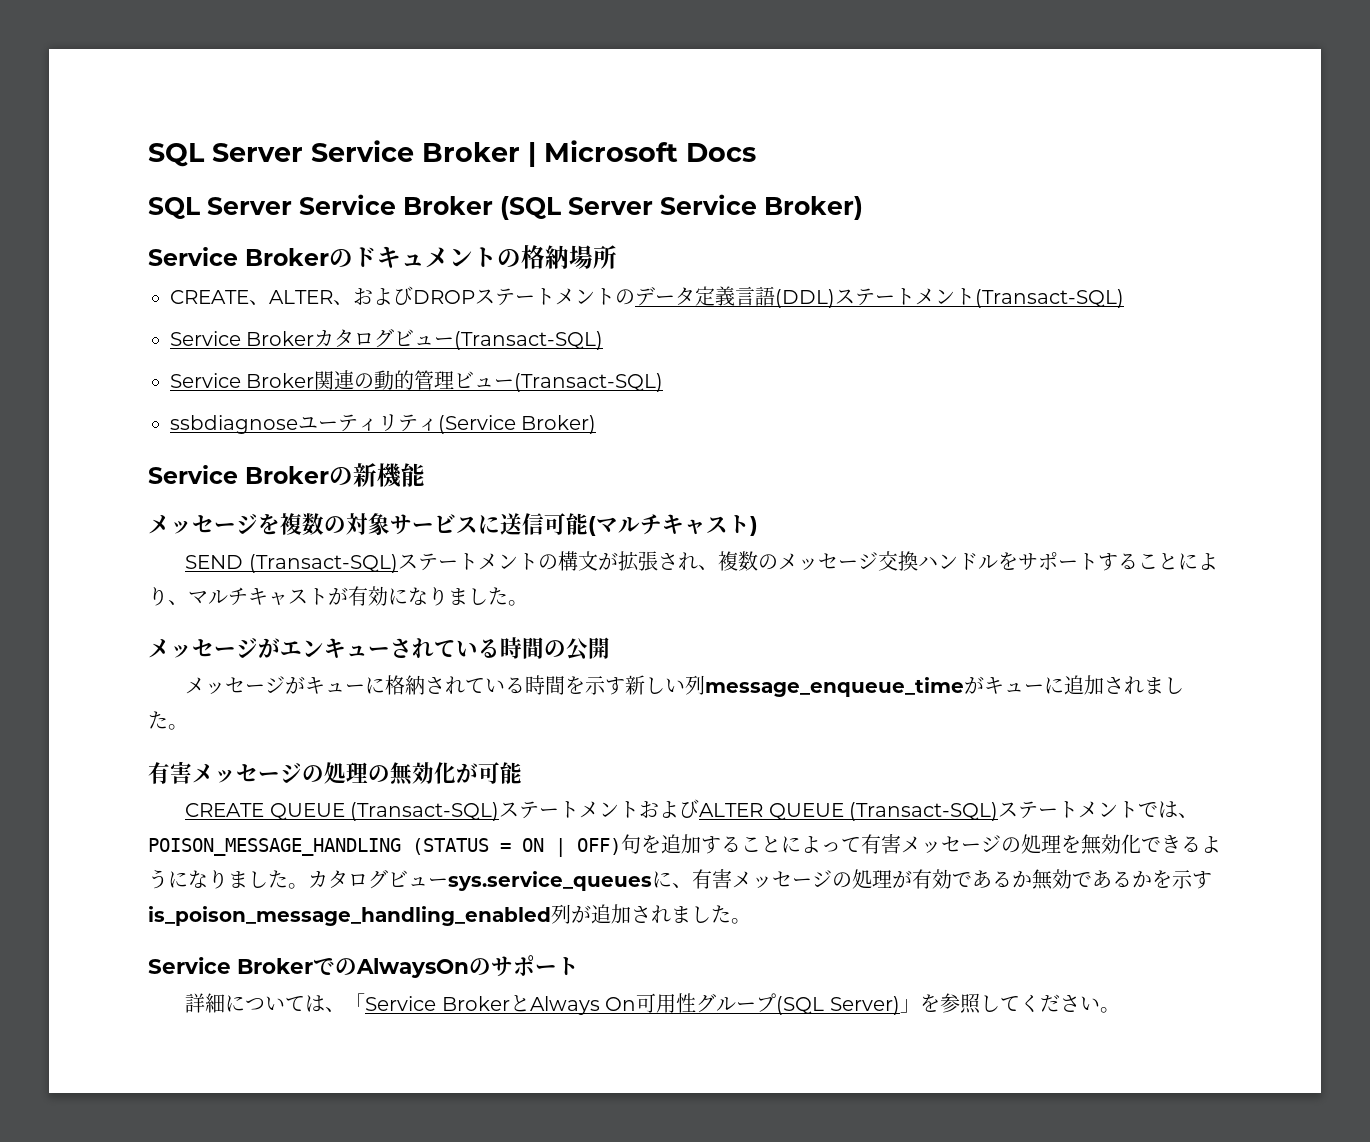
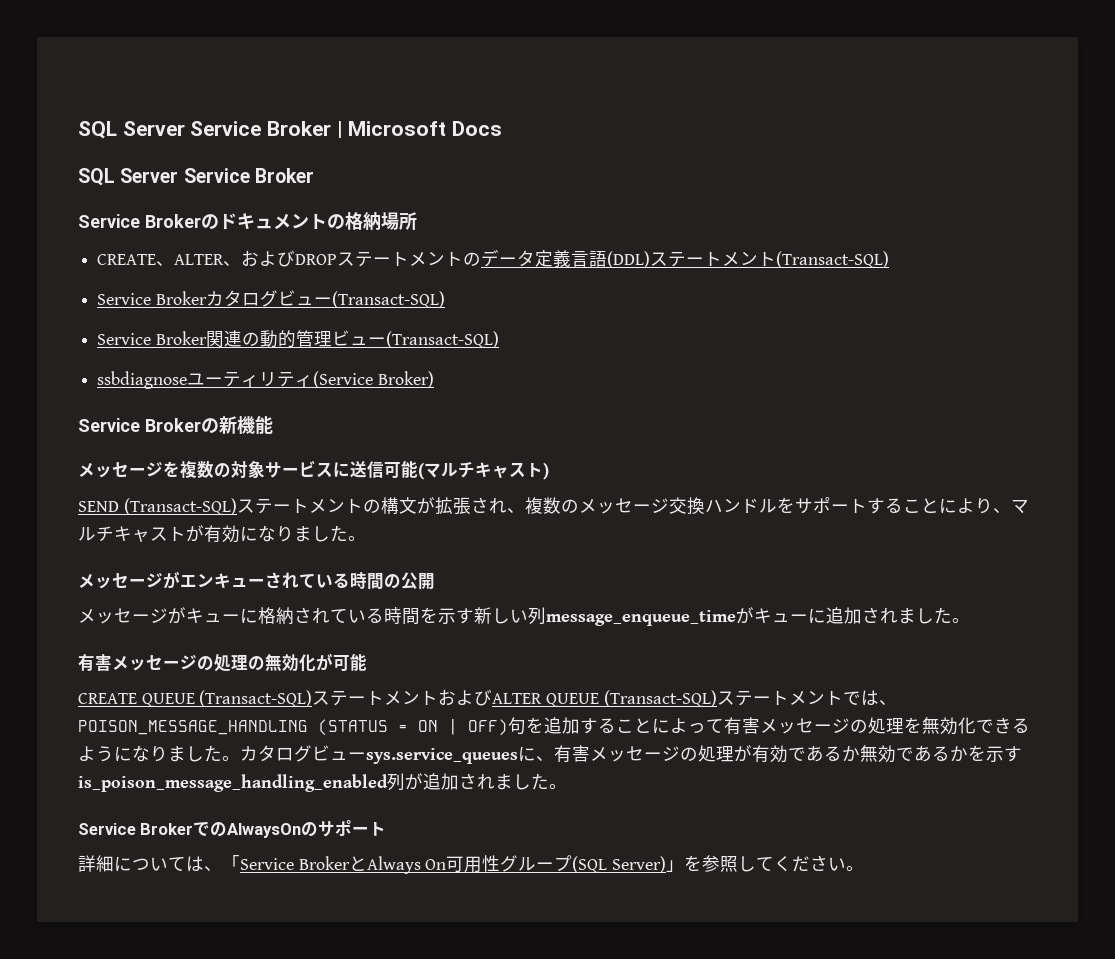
[500,194,863,220] (SQL Server Service Broker) -> (314, 175) none

